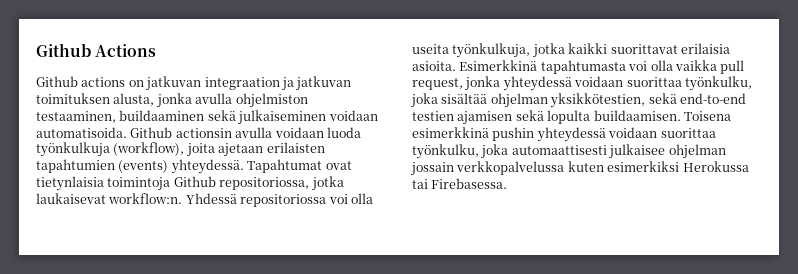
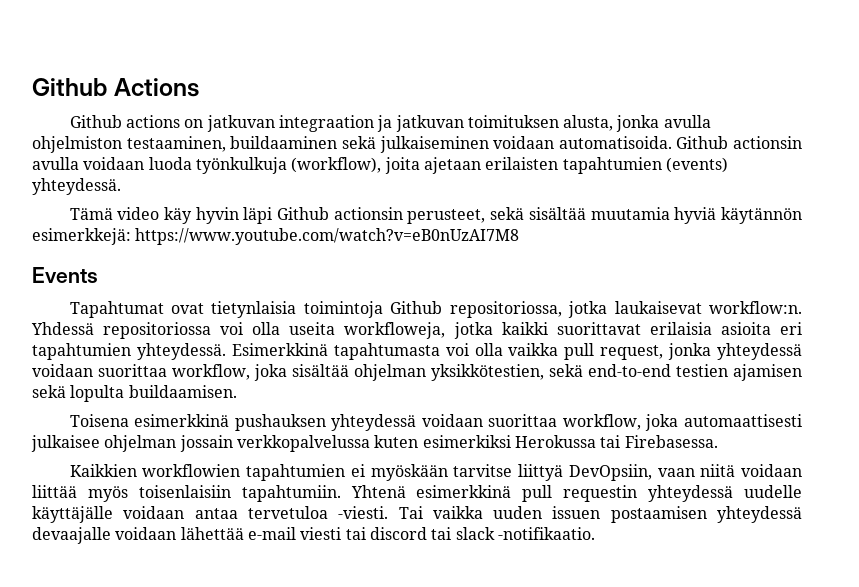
(244, 166) none -> [69,207,803,224] [32,228,520,245] [32,267,98,283] // Tämä video käy hyvin läpi Github actionsin perusteet, sekä sisältää muutamia hyviä käytännön esimerkkejä: https://www.youtube.com/watch?v=eB0nUzAI7M8 // Events //
[452,43,531,58] työnkulkuja, -> [344,322,446,339] workfloweja,
[412,61,456,71] asioita. -> [720,322,803,335] [32,343,226,360] asioita eri tapahtumien yhteydessä.
[684,76,752,91] työnkulku, -> [172,364,250,380] workflow,
(681, 115) none -> (237, 391) //
[492,127,716,142] [412,144,479,159] pushin yhteydessä voidaan suorittaa työnkulku, -> [234,414,641,431] pushauksen yhteydessä voidaan suorittaa workflow,
(508, 183) none -> [69,464,803,481] [32,485,803,502] [32,506,802,523] [32,527,595,544] // Kaikkien workflowien tapahtumien ei myöskään tarvitse liittyä DevOpsiin, vaan niitä voidaan liittää myös toisenlaisiin tapahtumiin. Yhtenä esimerkkinä pull requestin yhteydessä uudelle käyttäjälle voidaan antaa tervetuloa -viesti. Tai vaikka uuden issuen postaamisen yhteydessä devaajalle voidaan lähettää e-mail viesti tai discord tai slack -notifikaatio.

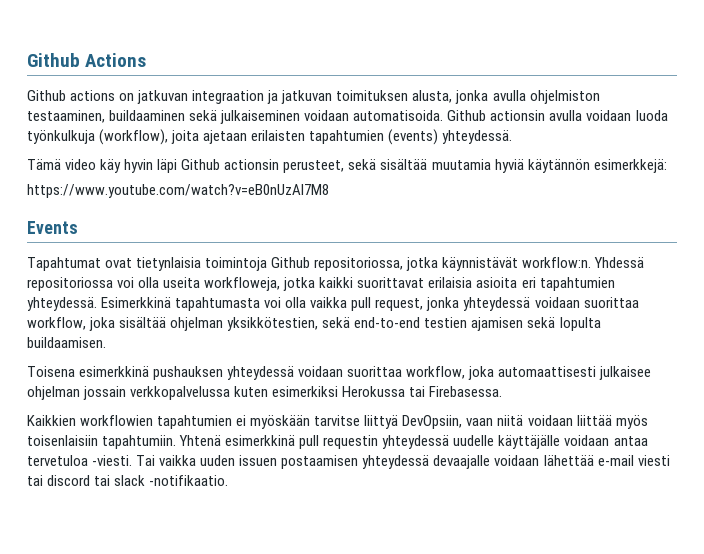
(131, 236) none -> (667, 166) //
[614,301,702,314] laukaisevat -> [442,257,519,271] käynnistävät

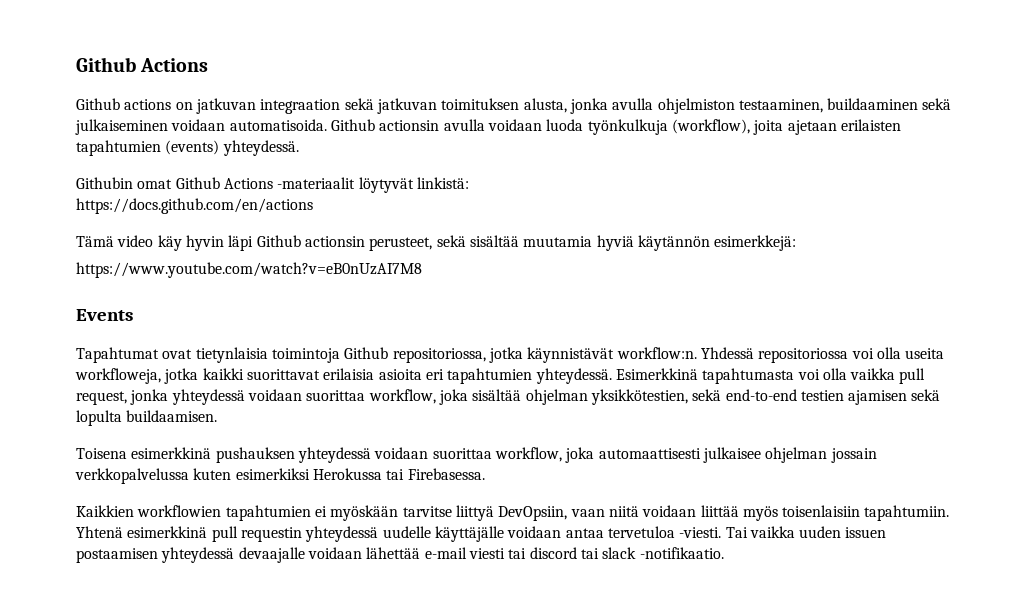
[267,90,279,104] ja -> [344,98,374,110] sekä
(513, 137) none -> [76,177,469,193] [76,198,313,214] // Githubin omat Github Actions -materiaalit löytyvät linkistä: // https://docs.github.com/en/actions

